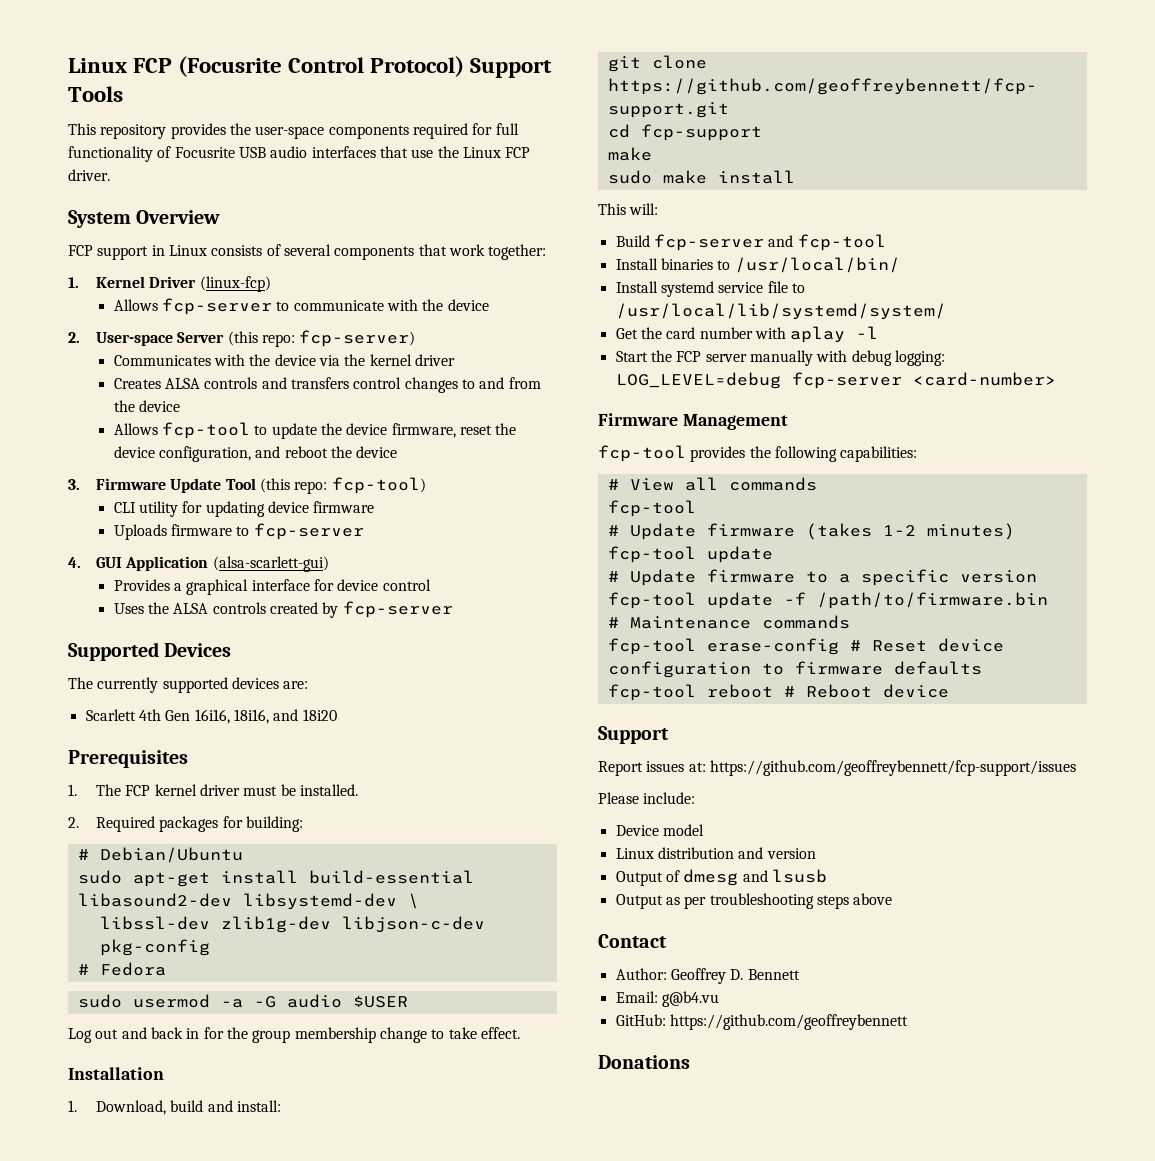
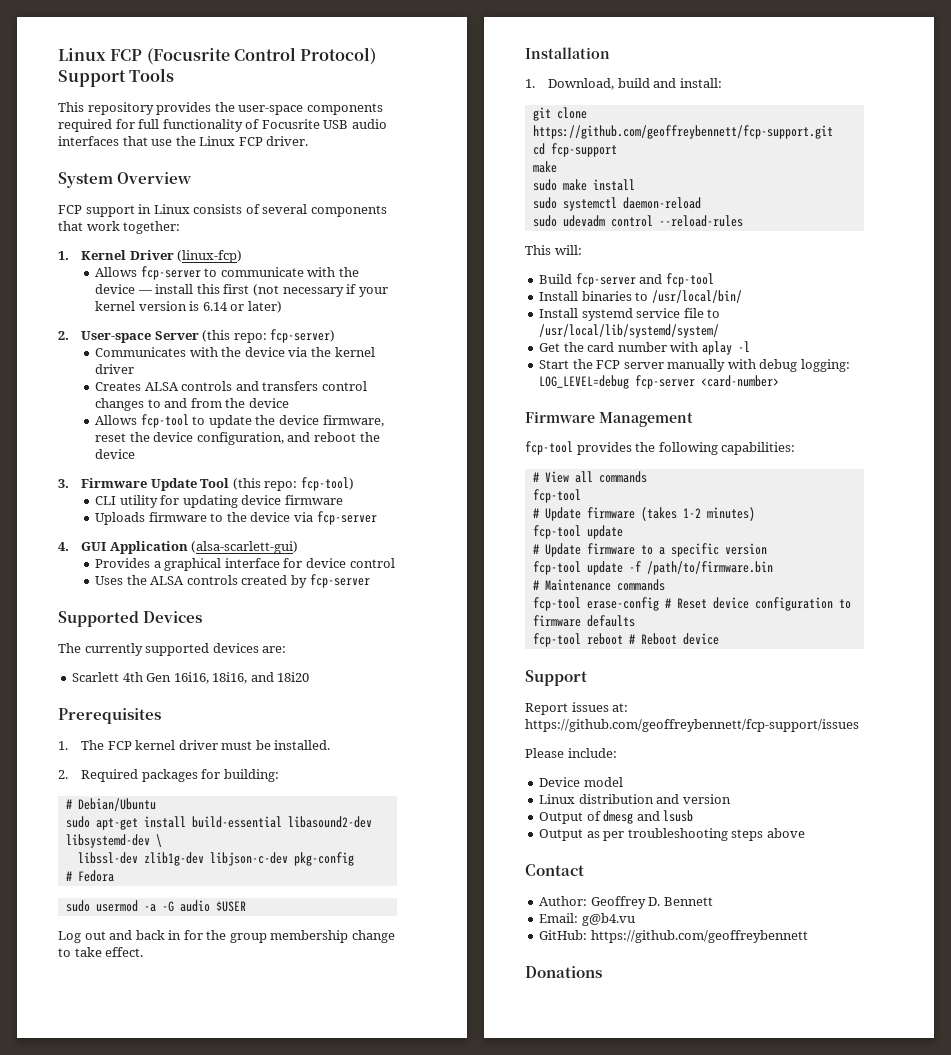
(489, 305) none -> [137,284,388,297] [95,301,282,313] — install this first (not necessary if your kernel version is 6.14 or later)
(250, 531) none -> [226,512,313,522] the device via
(795, 177) none -> [532,197,701,211] [532,215,743,227] // sudo systemctl daemon-reload // sudo udevadm control --reload-rules

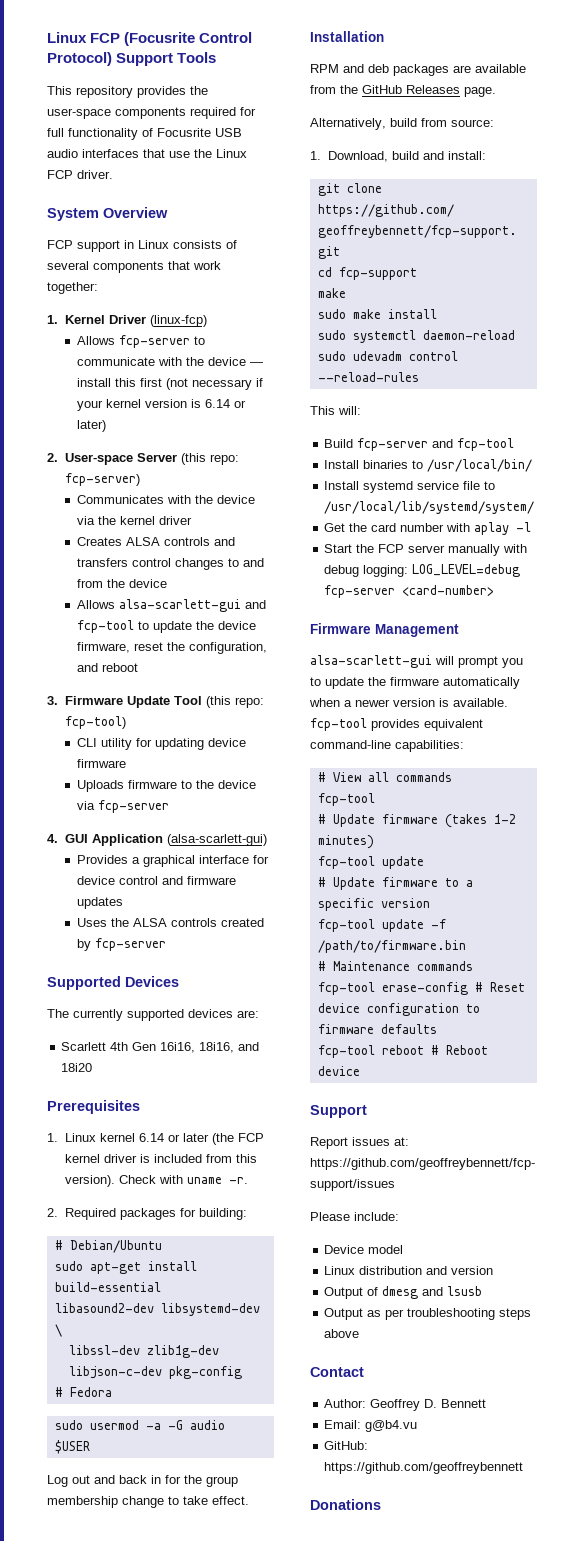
(138, 420) none -> [118,599,266,612] alsa-scarlett-gui and
[153,432,194,442] device -> (185, 646) none
[359,432,380,442] [95,449,136,459] the device -> (138, 667) none
(395, 563) none -> [161,876,236,885] [76,897,123,909] and firmware updates
[81,740,331,750] The FCP kernel driver must be installed. -> [64,1133,264,1145] [64,1154,257,1163] [64,1175,248,1187] Linux kernel 6.14 or later (the FCP kernel driver is included from this version). Check with uname -r.
(610, 53) none -> [310,64,526,76] [310,85,496,97] [310,118,494,130] // RPM and deb packages are available from the GitHub Releases page. // Alternatively, build from source:
[525,441,718,455] fcp-tool provides the following -> [310,655,523,668] [310,677,520,689] [309,698,508,707] [310,718,483,731] [310,740,391,749] alsa-scarlett-gui will prompt you to update the firmware automatically when a newer version is available. fcp-tool provides equivalent command-line

